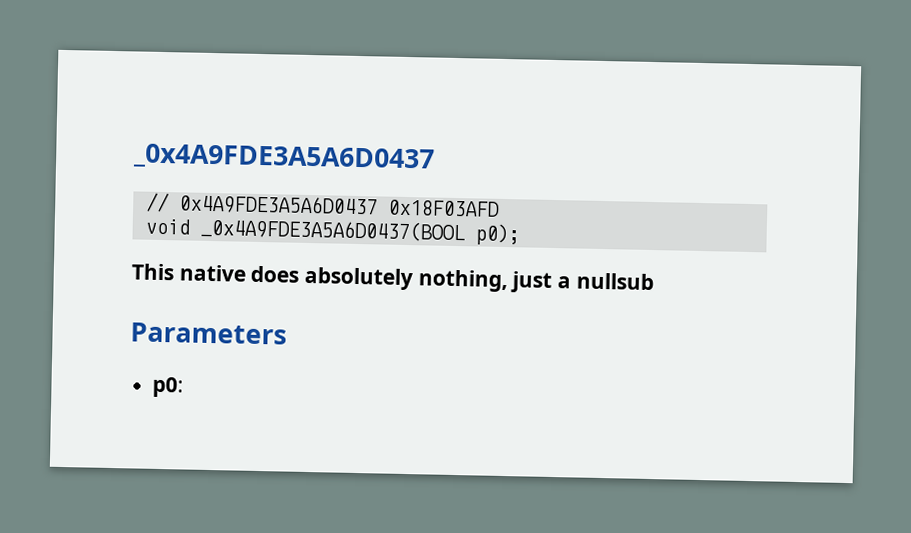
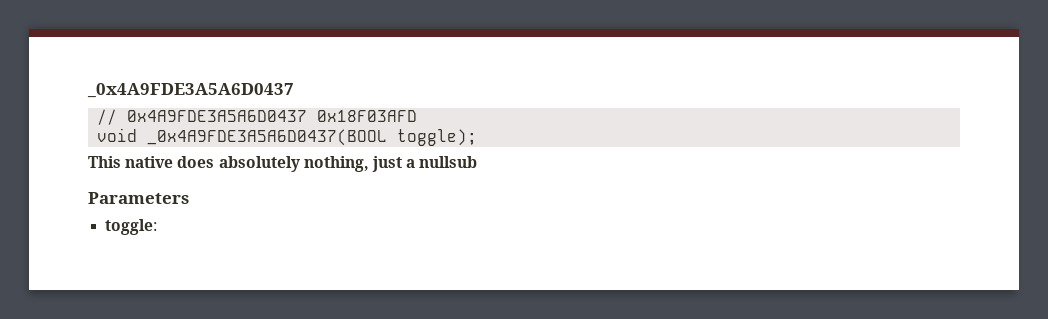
[474,223,520,246] p0); -> [397,129,478,146] toggle);
[152,376,185,398] p0: -> [105,219,158,235] toggle:

